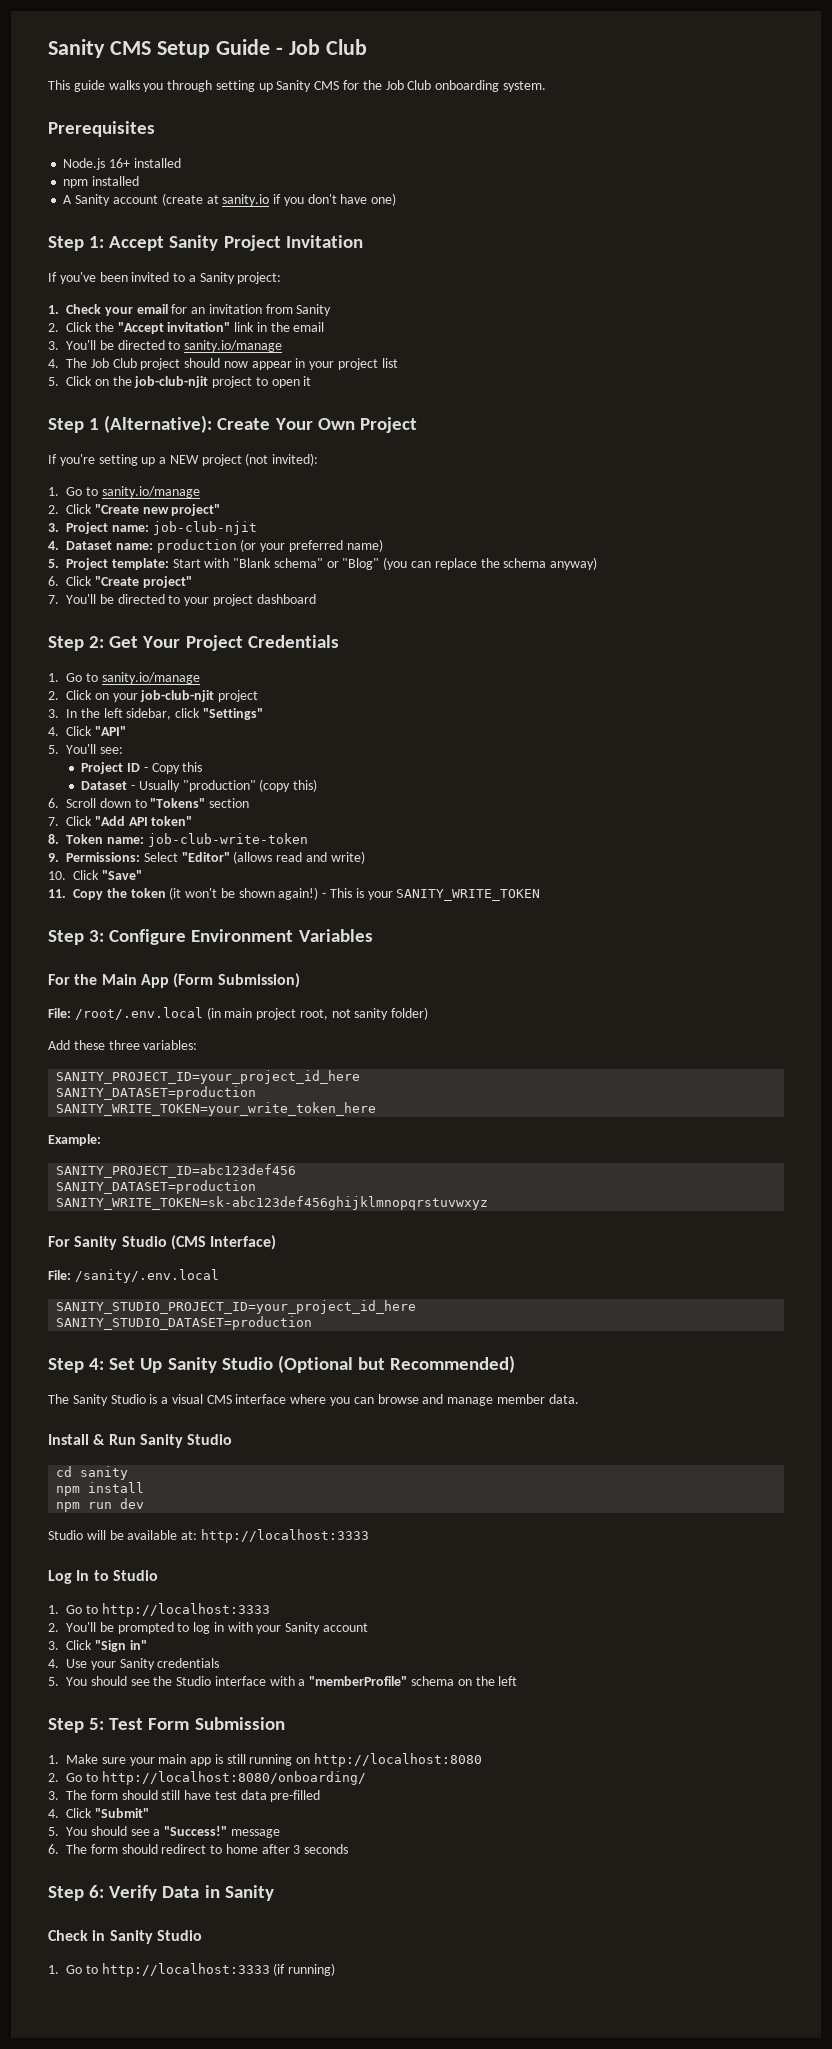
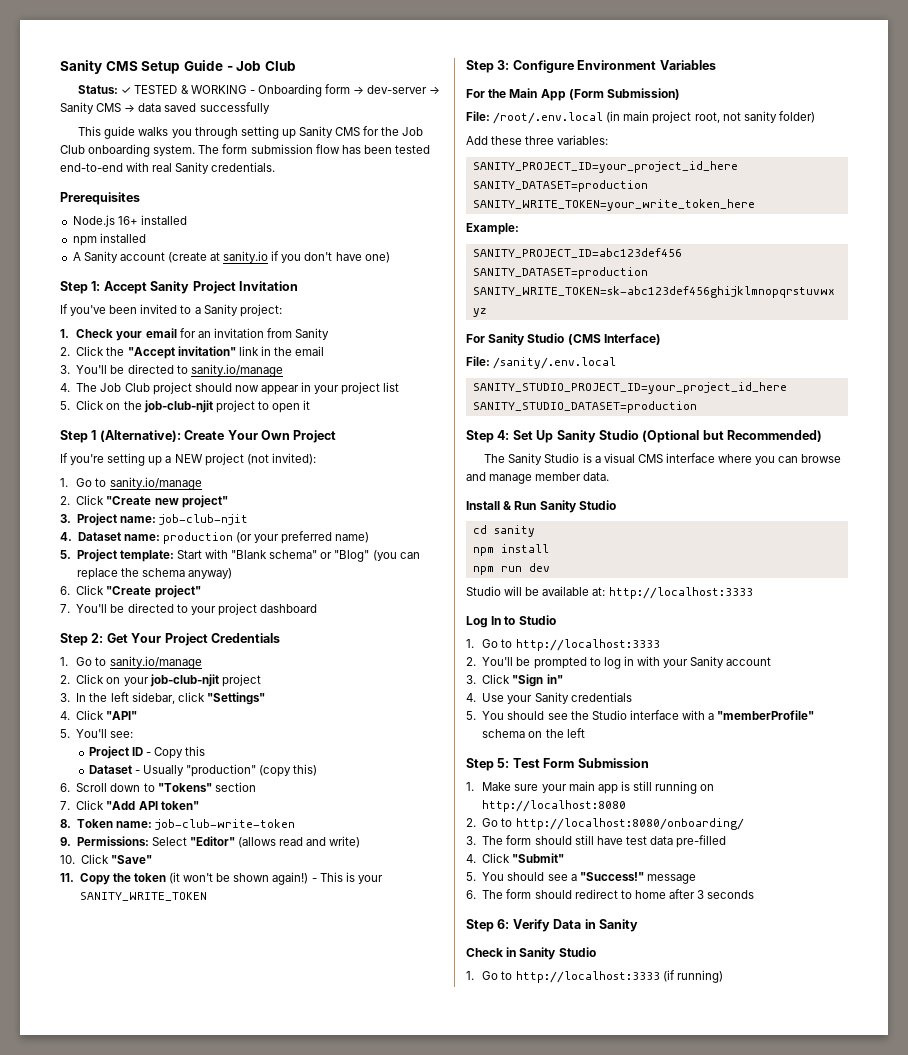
(367, 47) none -> [78,84,441,97] [60,102,270,114] // Status: ✓ TESTED & WORKING - Onboarding form → dev-server → Sanity CMS → data saved successfully
(546, 86) none -> [198,144,430,154] [60,162,276,174] The form submission flow has been tested end-to-end with real Sanity credentials.

